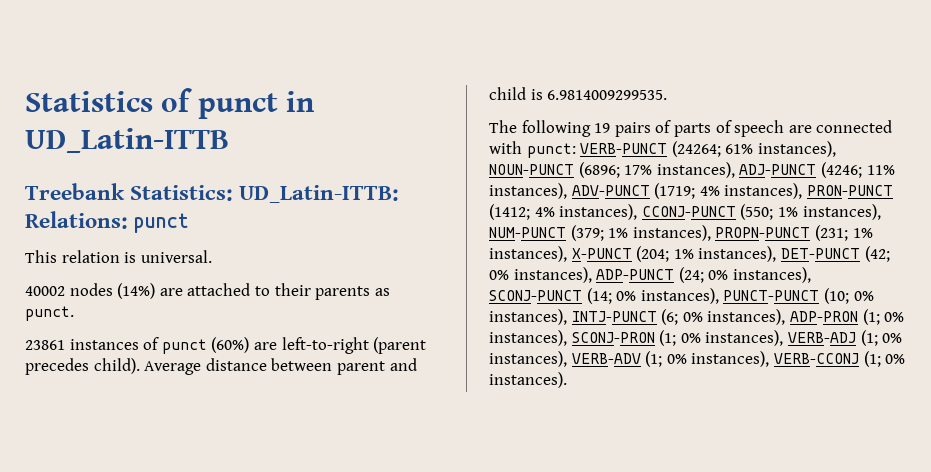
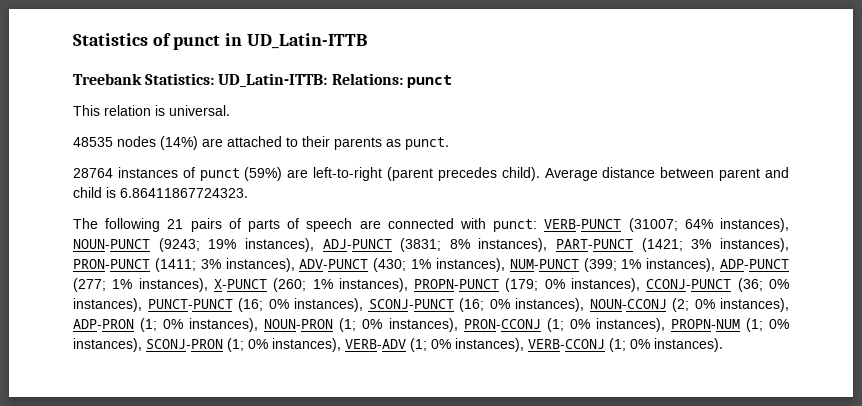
[25,286,65,296] 40002 -> [73,137,113,147] 48535
[25,340,65,350] 23861 -> [73,168,113,178] 28764
[211,337,250,353] (60%) -> [244,167,283,181] (59%)
[547,90,668,100] 6.9814009299535. -> [120,188,248,198] 6.86411867724323.
[594,123,611,133] 19 -> [167,219,184,229] 21
[671,141,836,157] [489,162,895,178] [489,183,893,199] [489,204,881,220] [489,225,873,241] [489,246,890,262] [489,267,704,283] (24264; 61% instances), NOUN-PUNCT (6896; 17% instances), ADJ-PUNCT (4246; 11% instances), ADV-PUNCT (1719; 4% instances), PRON-PUNCT (1412; 4% instances), CCONJ-PUNCT (550; 1% instances), NUM-PUNCT (379; 1% instances), PROPN-PUNCT (231; 1% instances), X-PUNCT (204; 1% instances), DET-PUNCT (42; 0% instances), ADP-PUNCT (24; -> [628,218,789,232] [73,238,789,252] [73,258,790,272] [73,278,789,292] [73,298,263,312] (31007; 64% instances), NOUN-PUNCT (9243; 19% instances), ADJ-PUNCT (3831; 8% instances), PART-PUNCT (1421; 3% instances), PRON-PUNCT (1411; 3% instances), ADV-PUNCT (430; 1% instances), NUM-PUNCT (399; 1% instances), ADP-PUNCT (277; 1% instances), X-PUNCT (260; 1% instances), PROPN-PUNCT (179; 0% instances), CCONJ-PUNCT (36; 0% instances), PUNCT-PUNCT (16;
[586,288,874,304] [489,309,679,325] (14; 0% instances), PUNCT-PUNCT (10; 0% instances), INTJ-PUNCT (6; -> [459,298,689,312] (16; 0% instances), NOUN-CCONJ (2;
[571,330,856,346] SCONJ-PRON (1; 0% instances), VERB-ADJ -> [264,318,789,332] [73,338,223,352] NOUN-PRON (1; 0% instances), PRON-CCONJ (1; 0% instances), PROPN-NUM (1; 0% instances), SCONJ-PRON

